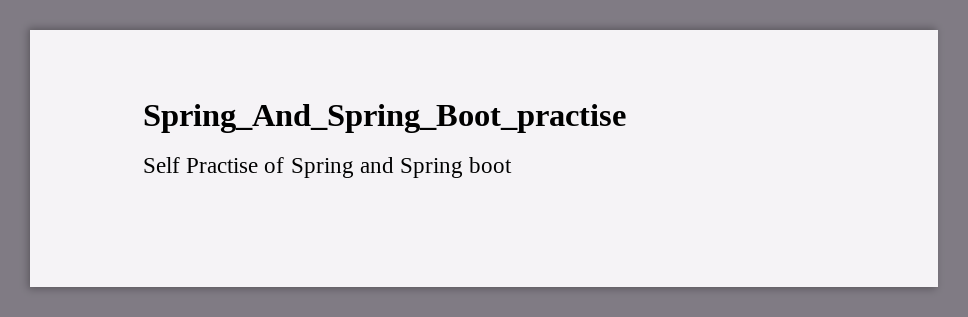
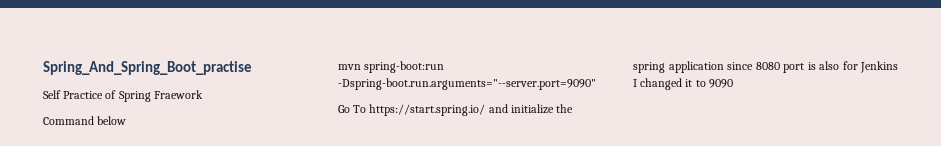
[186,158,259,173] Practise -> [63,91,104,99] Practice
[359,157,513,178] and Spring boot -> [153,90,203,99] [43,116,127,125] [338,61,445,73] [338,78,596,90] [338,104,574,116] [633,61,898,73] [633,78,733,90] Fraework // Command below // mvn spring-boot:run -Dspring-boot.run.arguments="--server.port=9090" // Go To https://start.spring.io/ and initialize the spring application since 8080 port is also for Jenkins I changed it to 9090

